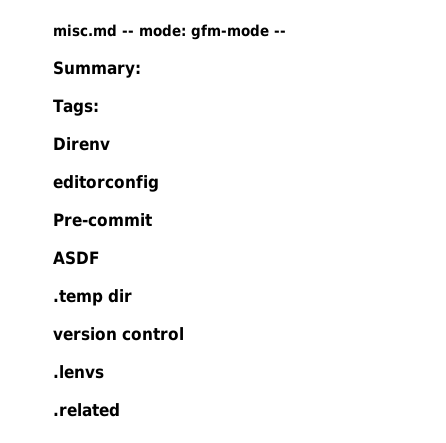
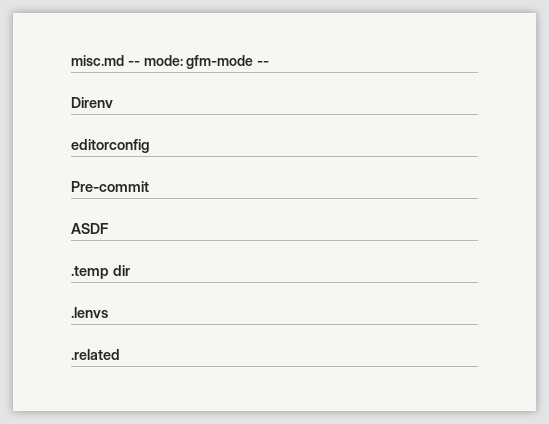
[53,61,141,78] [53,99,99,116] // Summary: // Tags: -> (270, 63) none
[53,327,184,341] // version control -> (130, 270) none

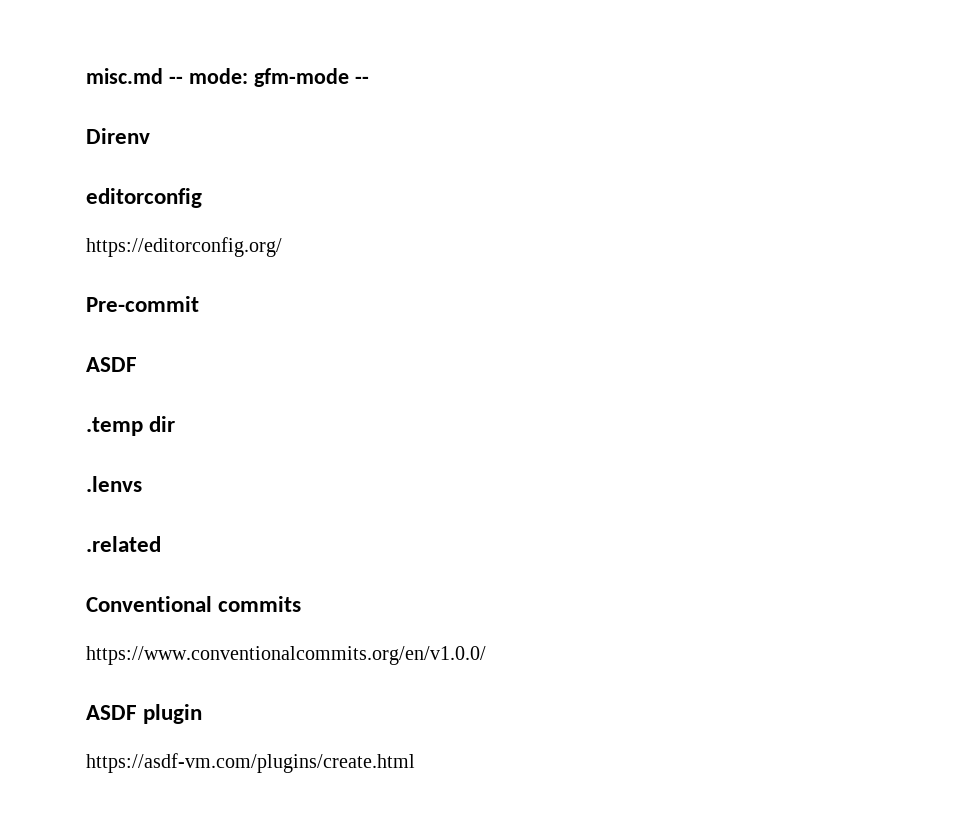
(150, 146) none -> [86,237,282,257] // https://editorconfig.org/
(120, 354) none -> [86,596,302,612] [86,646,486,665] [86,704,203,724] [86,753,415,773] // Conventional commits // https://www.conventionalcommits.org/en/v1.0.0/ // ASDF plugin // https://asdf-vm.com/plugins/create.html

